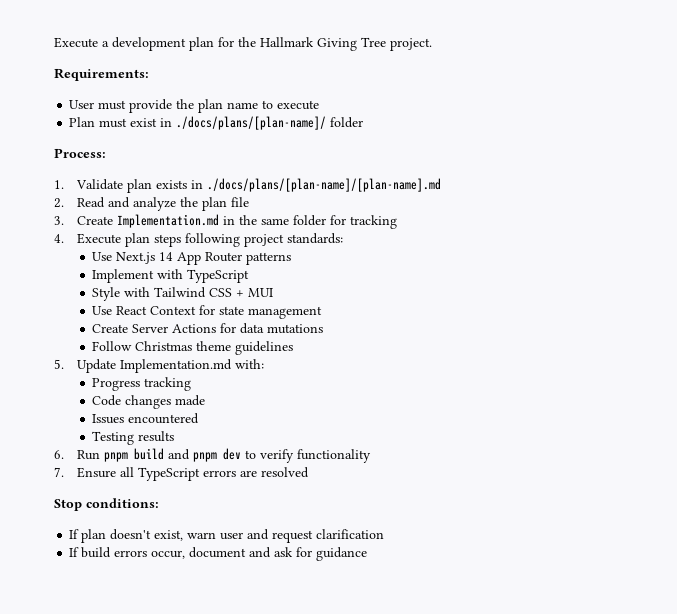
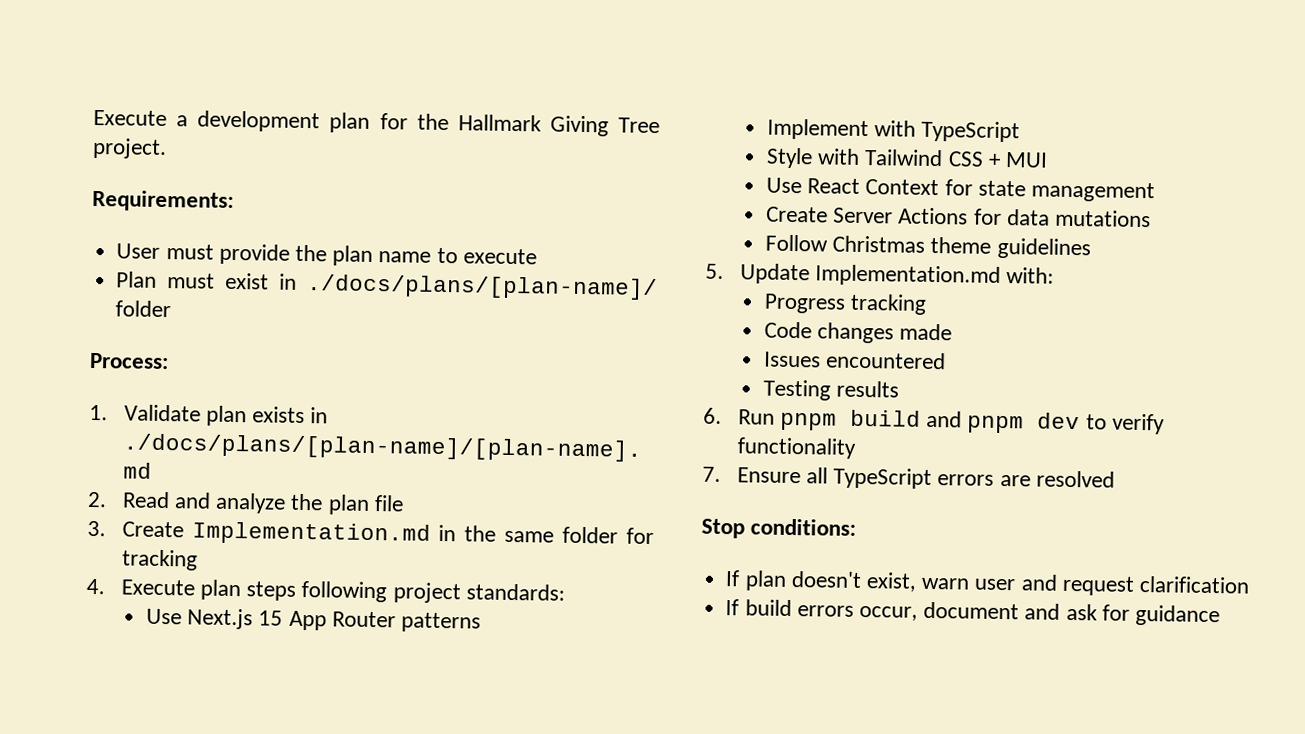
[159,252,174,261] 14 -> [258,610,284,626] 15

